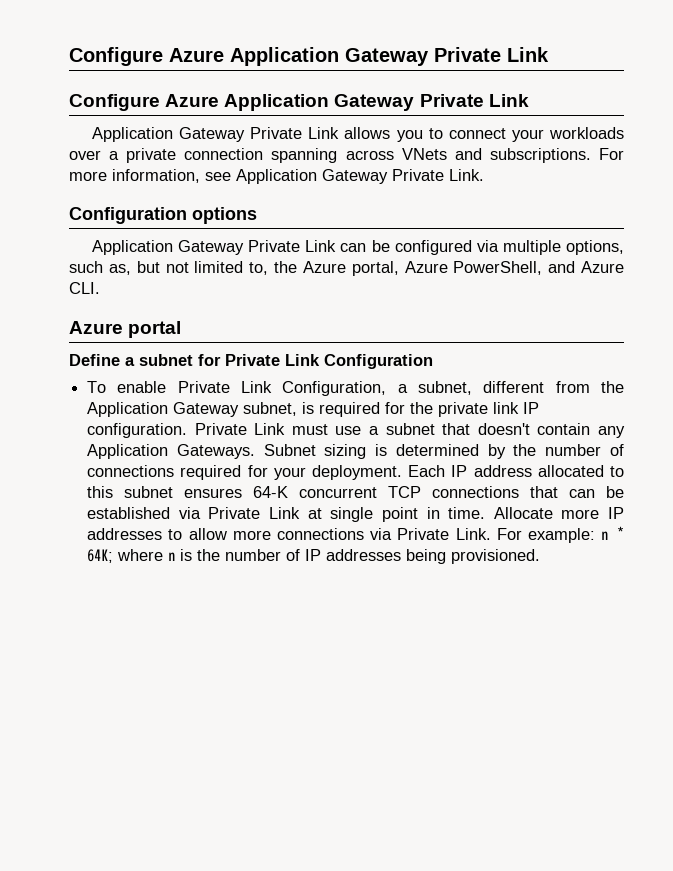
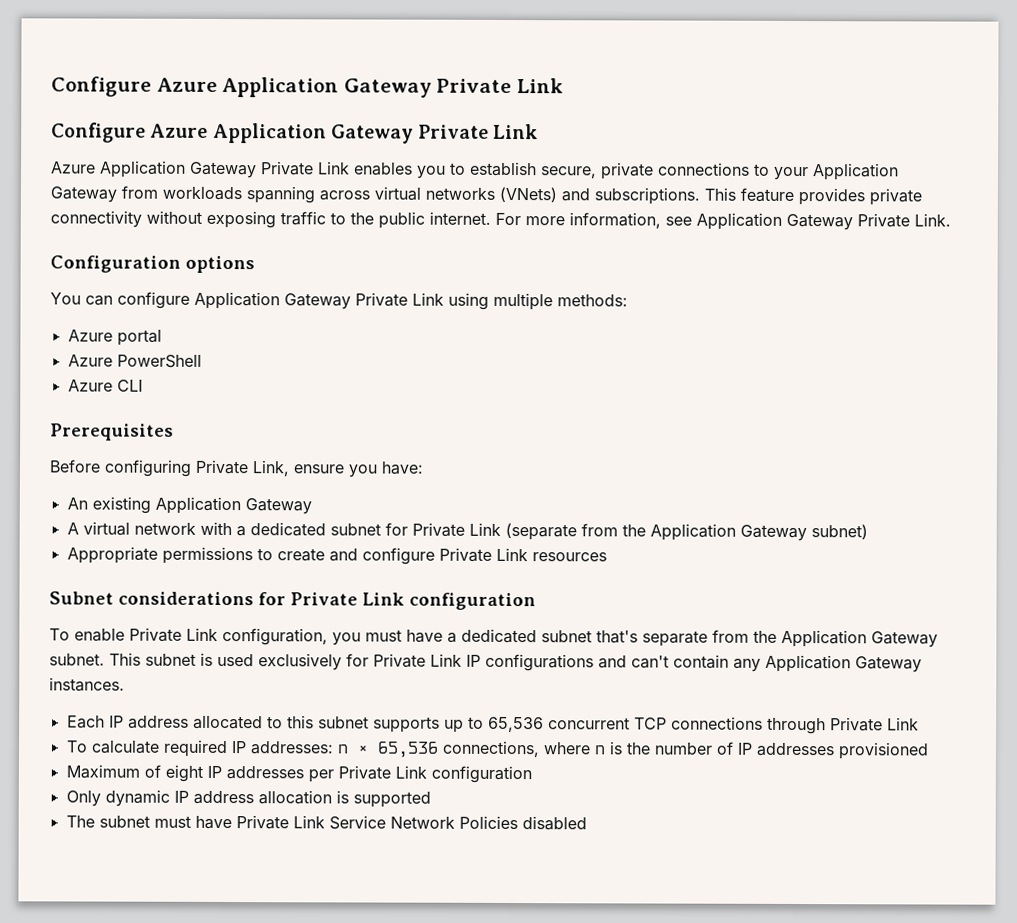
[91,127,391,142] Application Gateway Private Link allows -> [51,160,413,179] Azure Application Gateway Private Link enables
[448,127,624,142] [69,148,591,163] connect your workloads over a private connection spanning across VNets and subscriptions. -> [469,161,899,181] [50,185,922,206] [50,210,491,229] establish secure, private connections to your Application Gateway from workloads spanning across virtual networks (VNets) and subscriptions. This feature provides private connectivity without exposing traffic to the public internet.
[91,240,624,255] [69,261,624,276] [69,282,100,294] [69,321,182,338] [69,354,433,369] [87,381,624,396] [87,402,540,417] [87,423,625,438] [87,444,625,459] [87,465,402,480] Application Gateway Private Link can be configured via multiple options, such as, but not limited to, the Azure portal, Azure PowerShell, and Azure CLI. // Azure portal // Define a subnet for Private Link Configuration // To enable Private Link Configuration, a subnet, different from the Application Gateway subnet, is required for the private link IP configuration. Private Link must use a subnet that doesn't contain any Application Gateways. Subnet sizing is determined by the number of connections required for your deployment. -> [50,291,628,311] [67,329,162,346] [67,354,202,368] [67,379,143,392] [50,423,174,441] [49,459,423,478] [66,496,312,515] [66,521,868,542] [66,546,607,565] [49,591,536,611] [49,627,938,648] [49,652,922,673] [49,677,125,692] You can configure Application Gateway Private Link using multiple methods: // Azure portal // Azure PowerShell // Azure CLI // Prerequisites // Before configuring Private Link, ensure you have: // An existing Application Gateway // A virtual network with a dedicated subnet for Private Link (separate from the Application Gateway subnet) // Appropriate permissions to create and configure Private Link resources // Subnet considerations for Private Link configuration // To enable Private Link configuration, you must have a dedicated subnet that's separate from the Application Gateway subnet. This subnet is used exclusively for Private Link IP configurations and can't contain any Application Gateway instances. //
[184,486,625,498] [87,507,624,522] [87,526,624,543] [87,549,114,563] ensures 64-K concurrent TCP connections that can be established via Private Link at single point in time. Allocate more IP addresses to allow more connections via Private Link. For example: n * 64K; -> [372,716,919,735] [65,739,540,758] supports up to 65,536 concurrent TCP connections through Private Link // To calculate required IP addresses: n × 65,536 connections,
[406,549,541,564] being provisioned. -> [837,742,929,760] [65,764,532,784] [65,789,431,808] [65,815,587,831] provisioned // Maximum of eight IP addresses per Private Link configuration // Only dynamic IP address allocation is supported // The subnet must have Private Link Service Network Policies disabled

